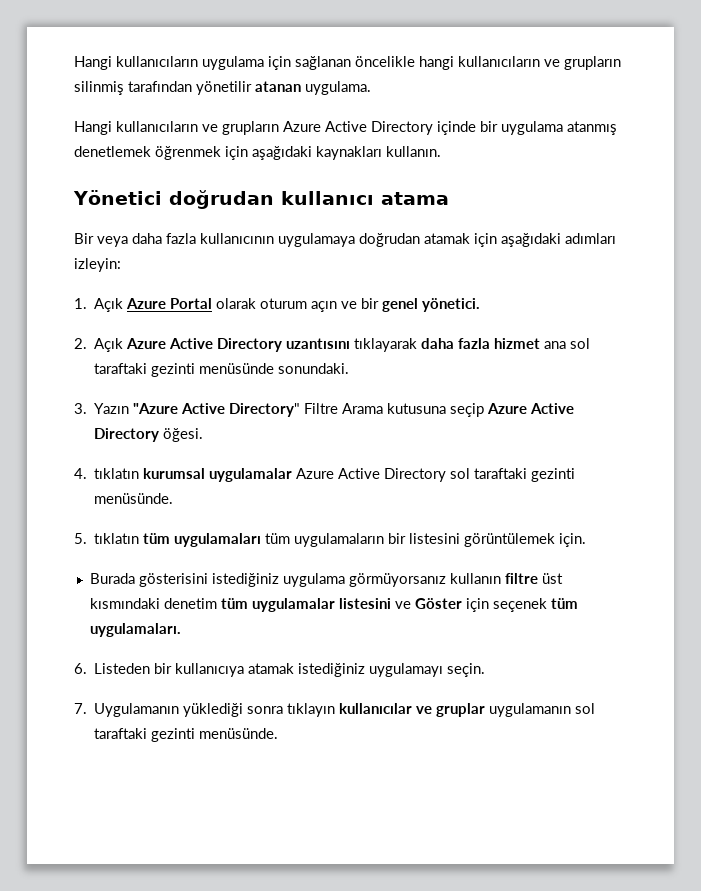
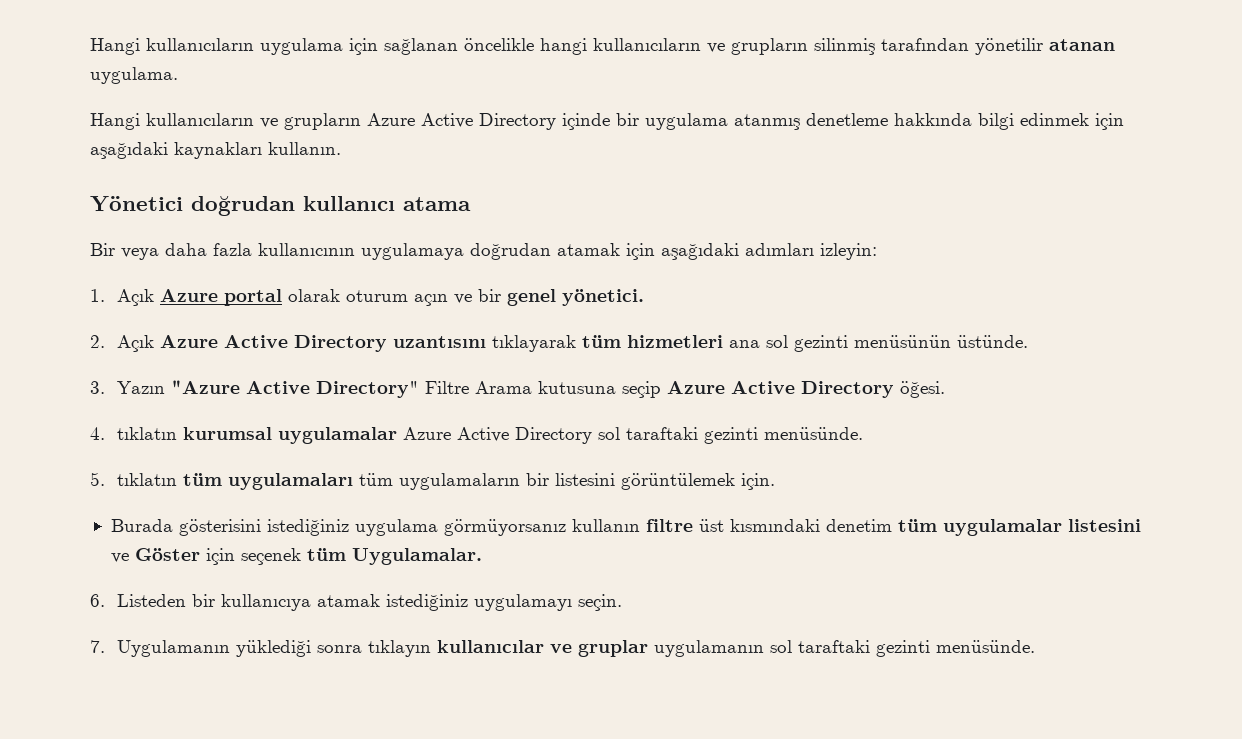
[74,146,221,160] denetlemek öğrenmek -> [806,113,1089,130] denetleme hakkında bilgi edinmek
[170,298,213,309] Portal -> [223,289,282,306] portal
[421,338,591,349] [94,363,350,377] daha fazla hizmet ana sol taraftaki gezinti menüsünde sonundaki. -> [581,335,1028,352] tüm hizmetleri ana sol gezinti menüsünün üstünde.
[89,623,181,637] uygulamaları. -> [351,548,482,565] Uygulamalar.

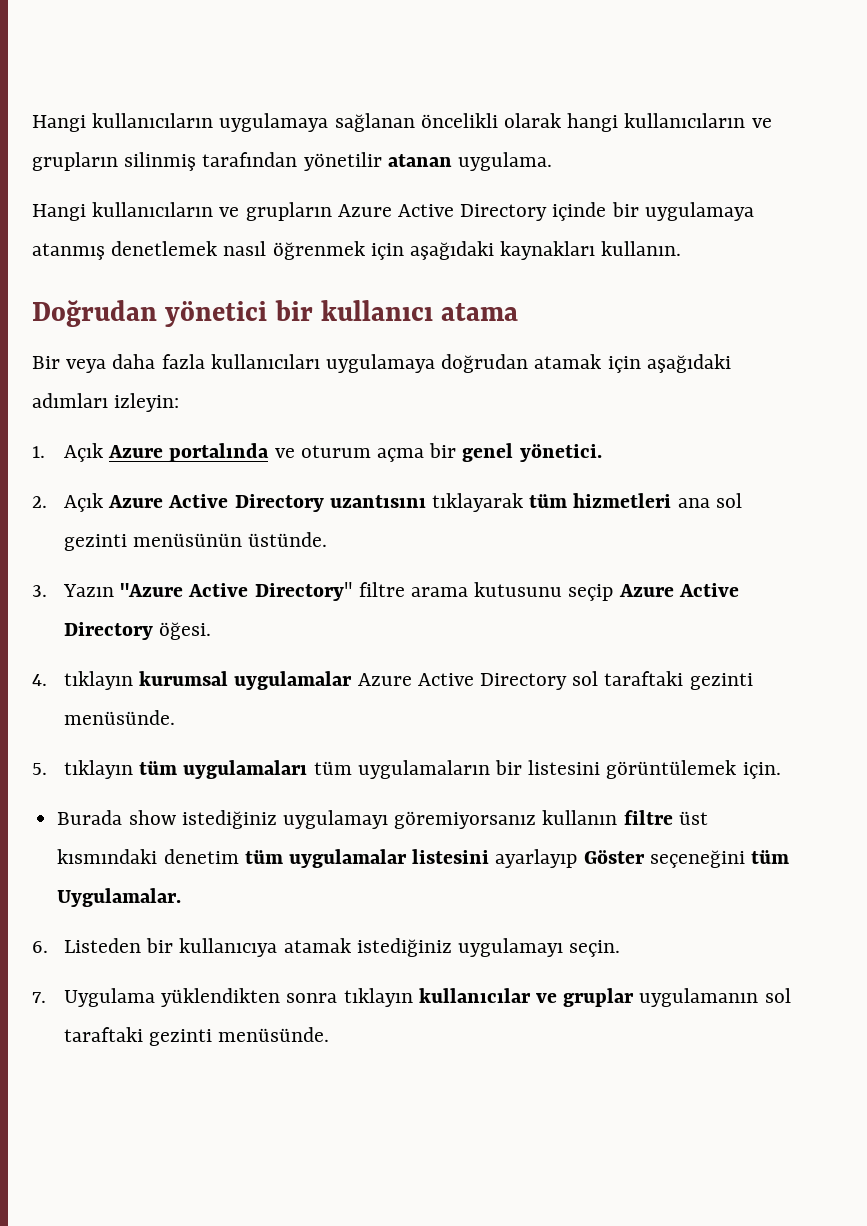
[90,38,534,55] Hangi kullanıcıların uygulama için sağlanan öncelikle -> [32,113,562,132] Hangi kullanıcıların uygulamaya sağlanan öncelikli olarak
[645,113,1089,130] uygulama atanmış denetleme hakkında bilgi edinmek -> [644,202,754,221] [32,241,365,260] uygulamaya atanmış denetlemek nasıl öğrenmek
[90,196,295,216] Yönetici doğrudan -> [32,300,313,327] Doğrudan yönetici bir
[258,243,355,256] kullanıcının -> [210,354,320,369] kullanıcıları
[223,289,472,306] portal olarak oturum açın ve -> [169,443,424,462] portalında ve oturum açma
[424,381,616,394] Filtre Arama kutusuna -> [358,582,563,597] filtre arama kutusunu
[116,427,177,440] tıklatın -> [63,671,133,690] tıklayın
[116,473,177,486] tıklatın -> [63,760,133,779] tıklayın
[178,519,566,536] gösterisini istediğiniz uygulama görmüyorsanız -> [128,810,537,829] show istediğiniz uygulamayı göremiyorsanız
[110,548,301,565] ve Göster için seçenek -> [495,849,745,868] ayarlayıp Göster seçeneğini
[116,640,311,657] Uygulamanın yüklediği -> [63,988,281,1007] Uygulama yüklendikten

